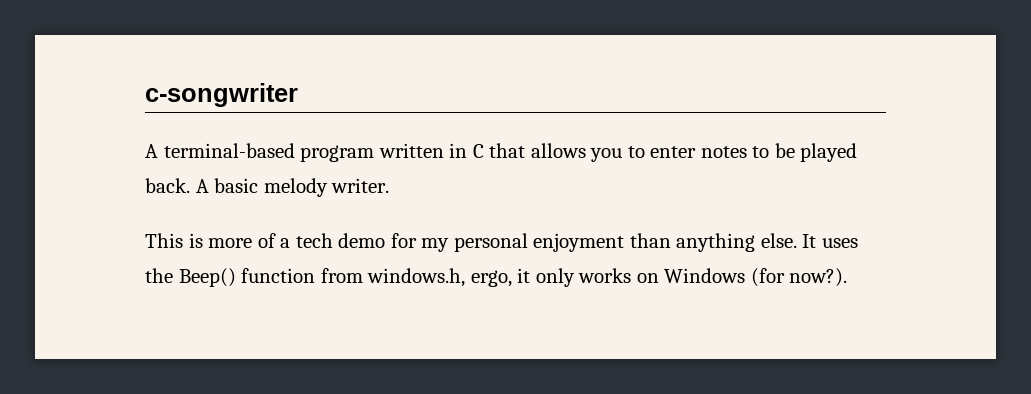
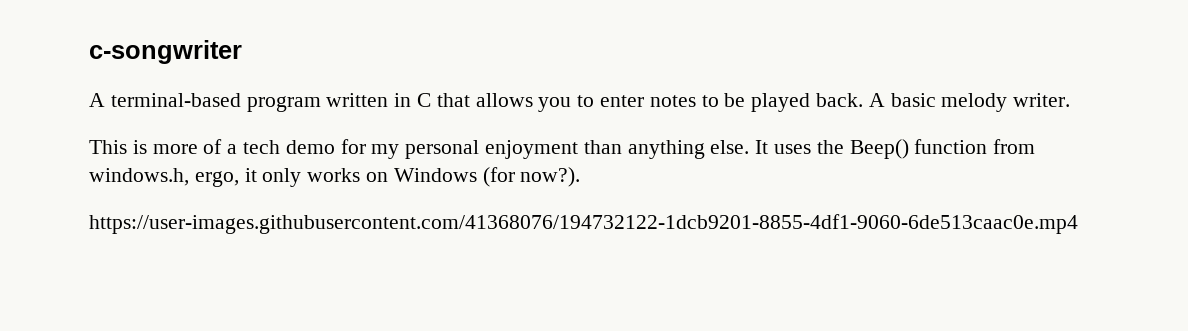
(848, 277) none -> [89,214,1078,234] // https://user-images.githubusercontent.com/41368076/194732122-1dcb9201-8855-4df1-9060-6de513caac0e.mp4

